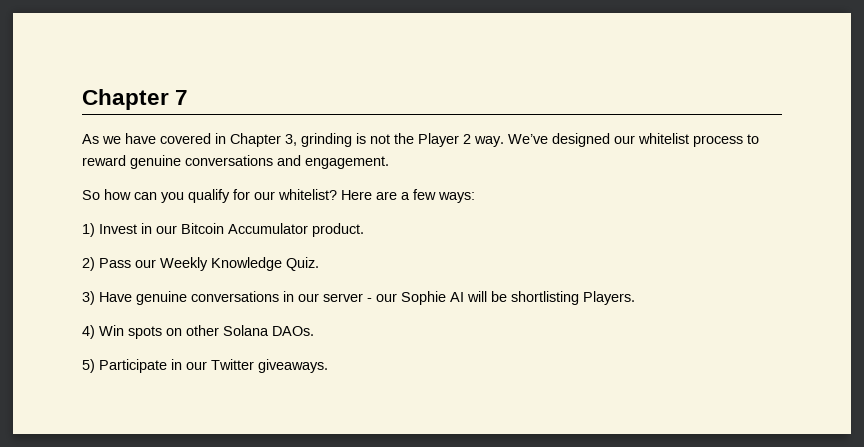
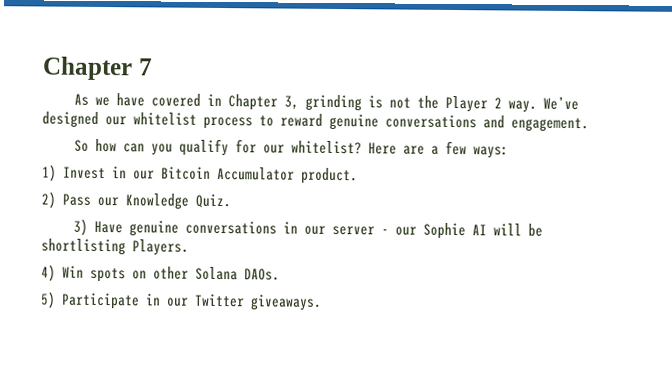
[160,257,208,271] Weekly -> (119, 201) none

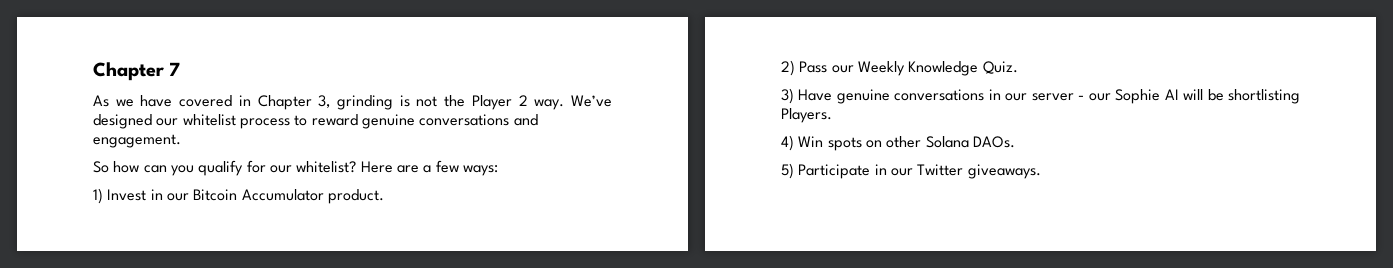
(119, 201) none -> [857,61,905,76] Weekly

